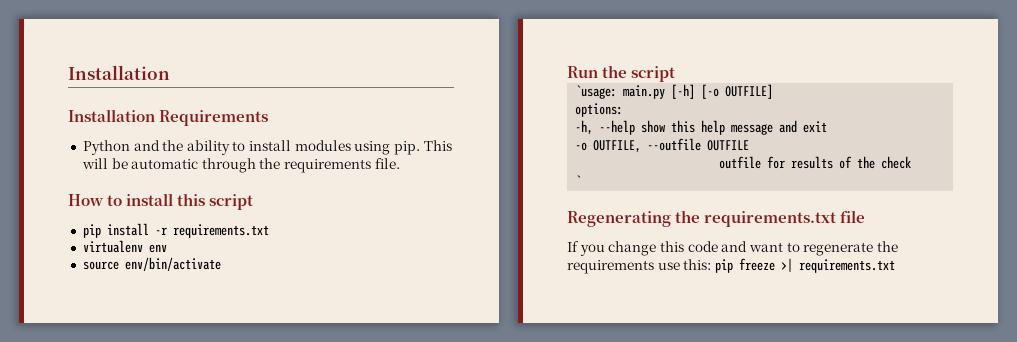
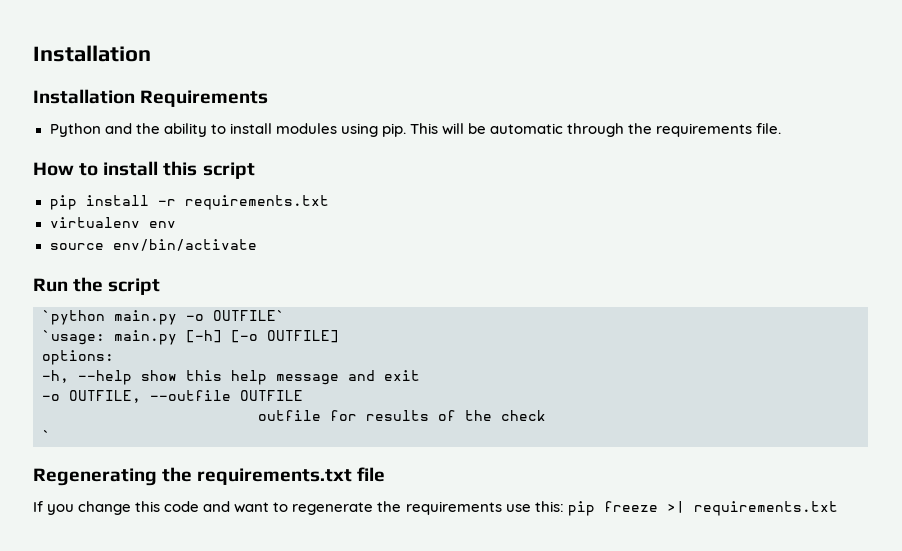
(676, 74) none -> [42,310,285,325] // `python main.py -o OUTFILE`

